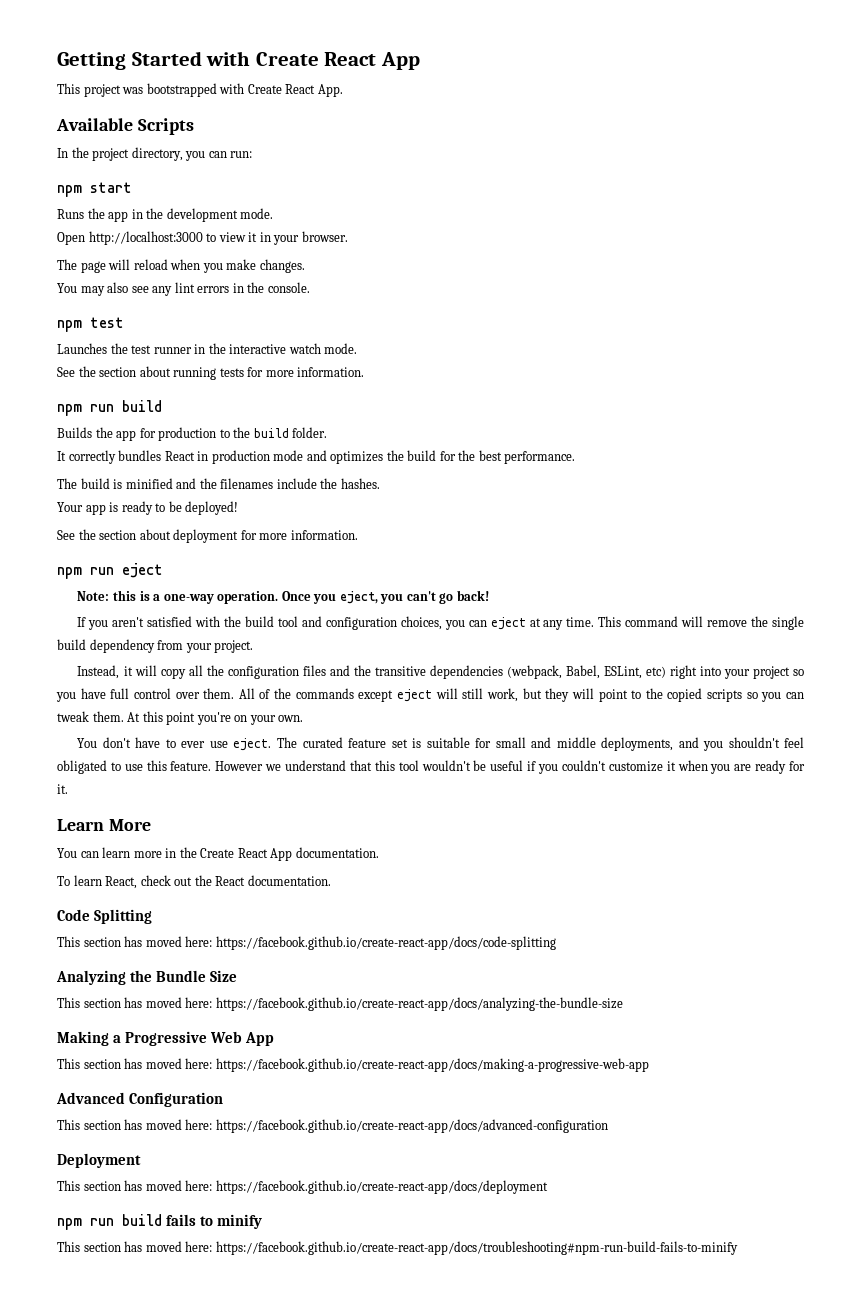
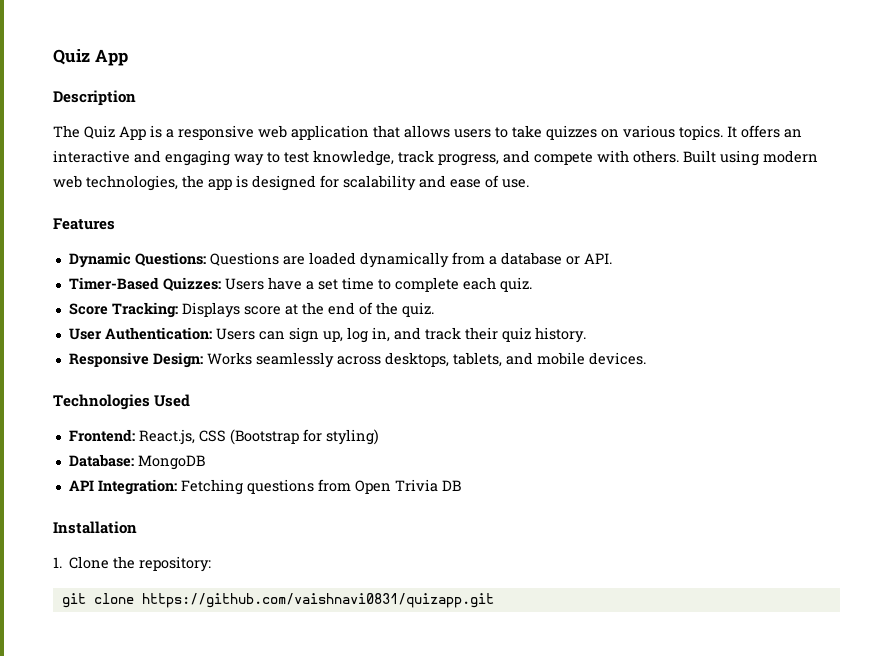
[57,51,420,70] [57,83,343,97] [56,118,194,135] [57,147,253,161] [57,182,132,197] [57,208,274,222] [57,231,348,245] [57,259,305,273] [57,282,310,296] [57,317,124,332] [57,343,358,354] [57,366,365,380] [57,400,162,416] [57,427,328,441] [57,450,576,464] [57,478,380,489] [57,501,239,515] [57,529,358,543] [57,563,163,579] [77,590,489,604] [77,616,805,630] [57,639,254,653] [77,665,804,679] [56,688,804,702] [57,711,304,725] [77,737,805,751] [57,760,805,774] [57,784,68,794] [57,819,151,831] [57,847,379,861] [57,875,331,889] [57,909,153,924] [57,936,556,950] [56,970,238,985] [57,997,623,1011] [57,1031,275,1046] [57,1058,649,1072] [56,1092,224,1107] [57,1119,608,1133] [57,1153,141,1168] [57,1180,548,1194] [57,1214,263,1230] [57,1241,738,1255] Getting Started with Create React App // This project was bootstrapped with Create React App. // Available Scripts // In the project directory, you can run: // npm start // Runs the app in the development mode. // Open http://localhost:3000 to view it in your browser. // The page will reload when you make changes. // You may also see any lint errors in the console. // npm test // Launches the test runner in the interactive watch mode. // See the section about running tests for more information. // npm run build // Builds the app for production to the build folder. // It correctly bundles React in production mode and optimizes the build for the best performance. // The build is minified and the filenames include the hashes. // Your app is ready to be deployed! // See the section about deployment for more information. // npm run eject // Note: this is a one-way operation. Once you eject, you can't go back! // If you aren't satisfied with the build tool and configuration choices, you can eject at any time. This command will remove the single build dependency from your project. // Instead, it will copy all the configuration files and the transitive dependencies (webpack, Babel, ESLint, etc) right into your project so you have full control over them. All of the commands except eject will still work, but they will point to the copied scripts so you can tweak them. At this point you're on your own. // You don't have to ever use eject. The curated feature set is suitable for small and middle deployments, and you shouldn't feel obligated to use this feature. However we understand that this tool wouldn't be useful if you couldn't customize it when you are ready for it. // Learn More // You can learn more in the Create React App documentation. // To learn React, check out the React documentation. // Code Splitting // This section has moved here: https://facebook.github.io/create-react-app/docs/code-splitting // Analyzing the Bundle Size // This section has moved here: https://facebook.github.io/create-react-app/docs/analyzing-the-bundle-size // Making a Progressive Web App // This section has moved here: https://facebook.github.io/create-react-app/docs/making-a-progressive-web-app // Advanced Configuration // This section has moved here: https://facebook.github.io/create-react-app/docs/advanced-configuration // Deployment // This section has moved here: https://facebook.github.io/create-react-app/docs/deployment // npm run build fails to minify // This section has moved here: https://facebook.github.io/create-react-app/docs/troubleshooting#npm-run-build-fails-to-minify -> [53,49,128,66] [53,90,136,106] [53,125,802,140] [53,150,818,166] [53,175,529,191] [53,218,115,230] [68,252,612,268] [68,277,532,292] [68,302,434,318] [68,327,586,343] [68,352,646,368] [53,394,191,410] [68,429,379,445] [68,454,205,470] [68,479,461,495] [53,521,137,534] [53,556,212,572] [61,593,494,608] Quiz App // Description // The Quiz App is a responsive web application that allows users to take quizzes on various topics. It offers an interactive and engaging way to test knowledge, track progress, and compete with others. Built using modern web technologies, the app is designed for scalability and ease of use. // Features // Dynamic Questions: Questions are loaded dynamically from a database or API. // Timer-Based Quizzes: Users have a set time to complete each quiz. // Score Tracking: Displays score at the end of the quiz. // User Authentication: Users can sign up, log in, and track their quiz history. // Responsive Design: Works seamlessly across desktops, tablets, and mobile devices. // Technologies Used // Frontend: React.js, CSS (Bootstrap for styling) // Database: MongoDB // API Integration: Fetching questions from Open Trivia DB // Installation // 1. Clone the repository: // git clone https://github.com/vaishnavi0831/quizapp.git

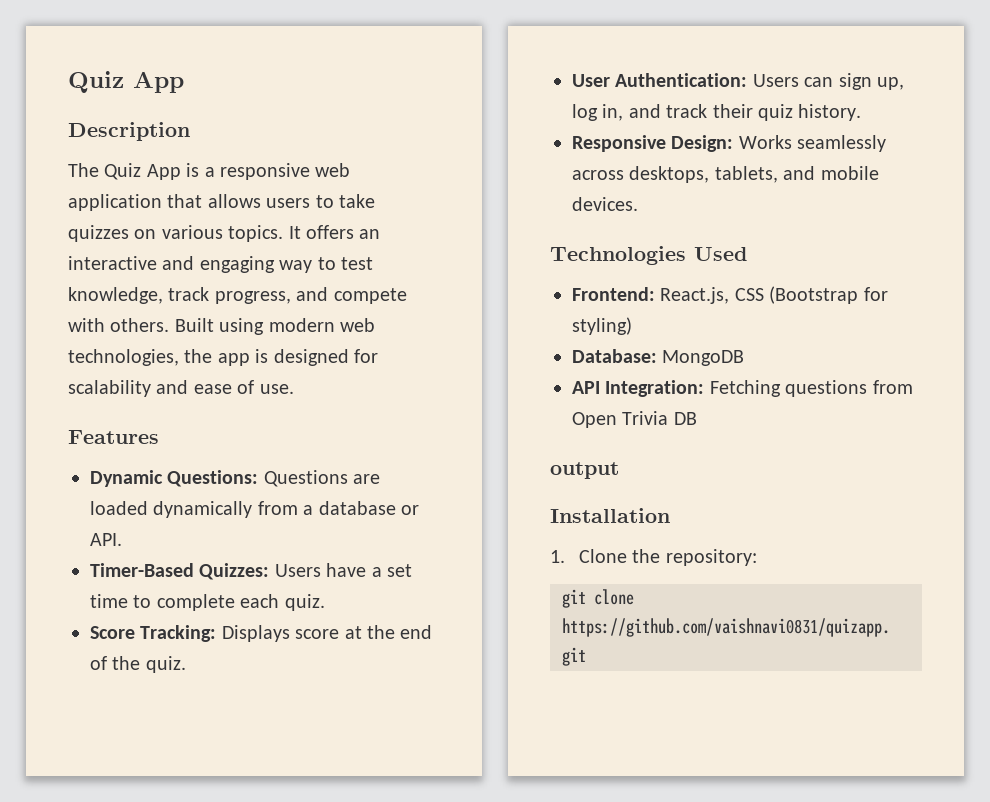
(461, 485) none -> [550,462,619,479] // output

